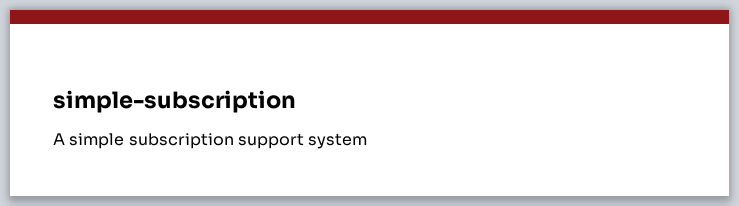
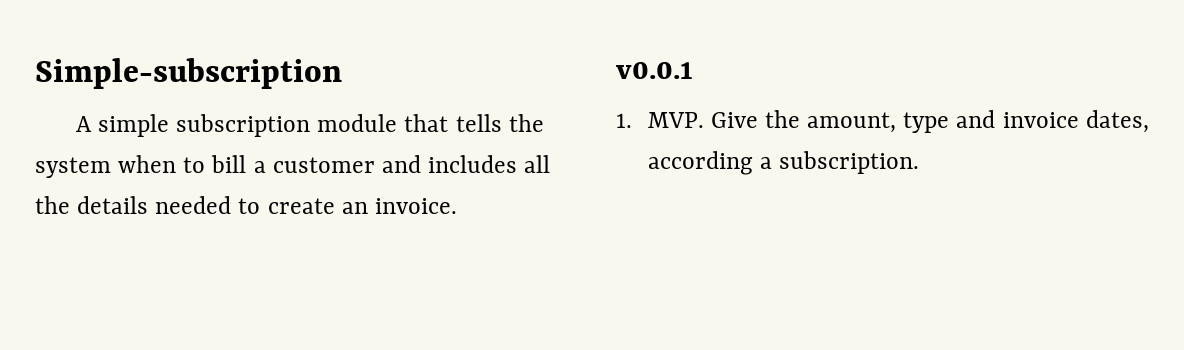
[53,90,296,113] simple-subscription -> [35,58,342,89] Simple-subscription
[237,133,368,149] support system -> [317,114,544,132] [35,155,551,178] [35,196,457,214] [616,62,693,79] [616,110,1149,133] [647,151,920,175] module that tells the system when to bill a customer and includes all the details needed to create an invoice. // v0.0.1 // 1. MVP. Give the amount, type and invoice dates, according a subscription.

